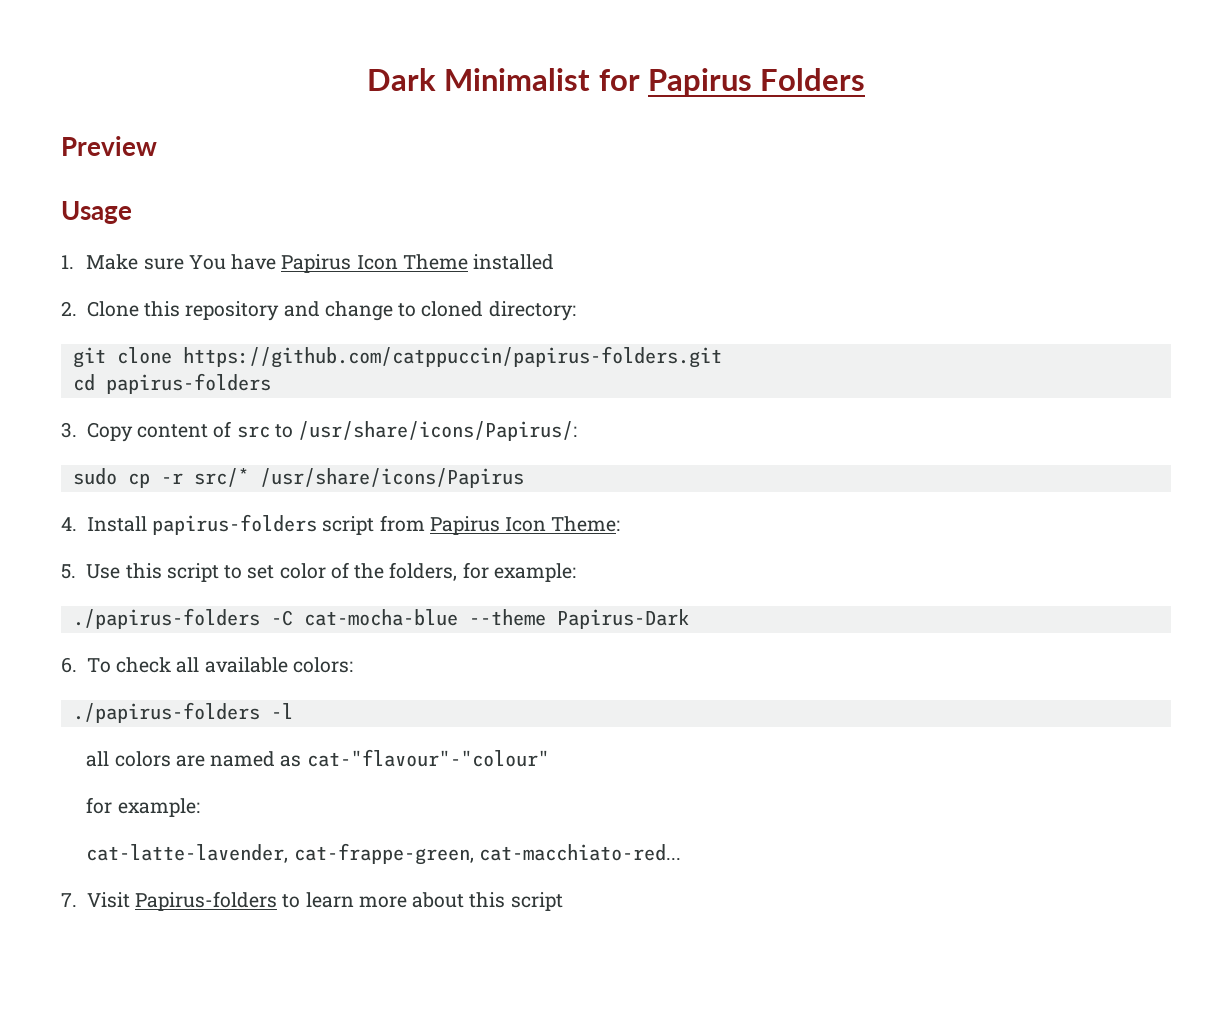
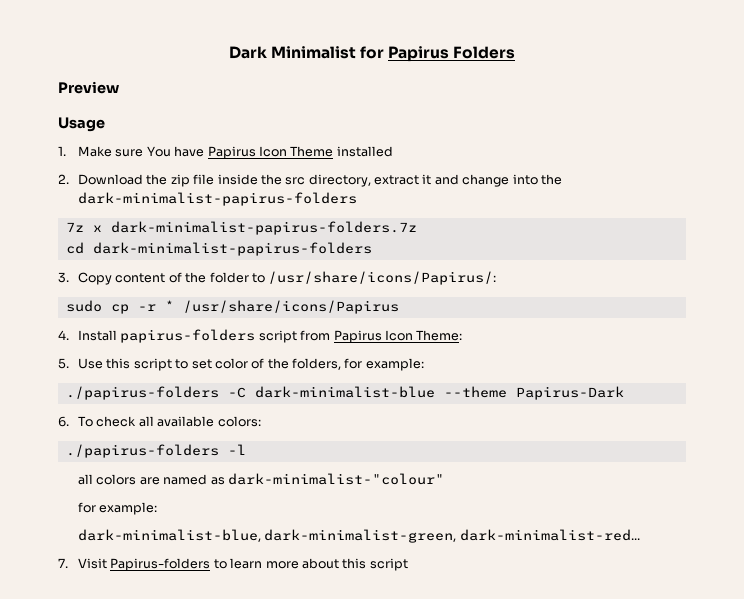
[86,301,576,321] [72,346,722,368] Clone this repository and change to cloned directory: // git clone https://github.com/catppuccin/papirus-folders.git -> [78,174,562,187] [78,192,358,206] [65,221,417,235] Download the zip file inside the src directory, extract it and change into the dark-minimalist-papirus-folders // 7z x dark-minimalist-papirus-folders.7z
[105,373,271,394] papirus-folders -> [92,242,372,256] dark-minimalist-papirus-folders
[236,426,270,438] src -> [185,272,249,283] the folder
[193,468,249,487] src/* -> [164,300,174,311] *
[303,609,458,626] cat-mocha-blue -> [254,386,435,398] dark-minimalist-blue
[306,749,549,767] [86,797,200,817] [86,843,681,865] cat-"flavour"-"colour" // for example: // cat-latte-lavender, cat-frappe-green, cat-macchiato-red... -> [227,473,444,485] [78,502,158,515] [78,529,640,543] dark-minimalist-"colour" // for example: // dark-minimalist-blue, dark-minimalist-green, dark-minimalist-red...

